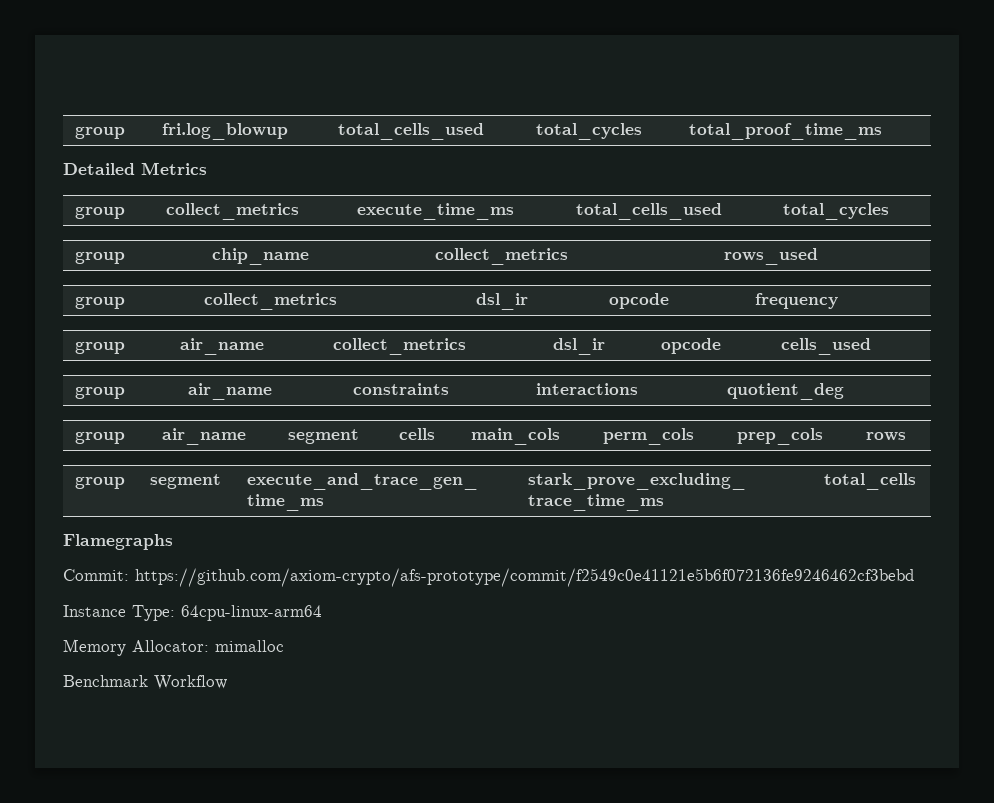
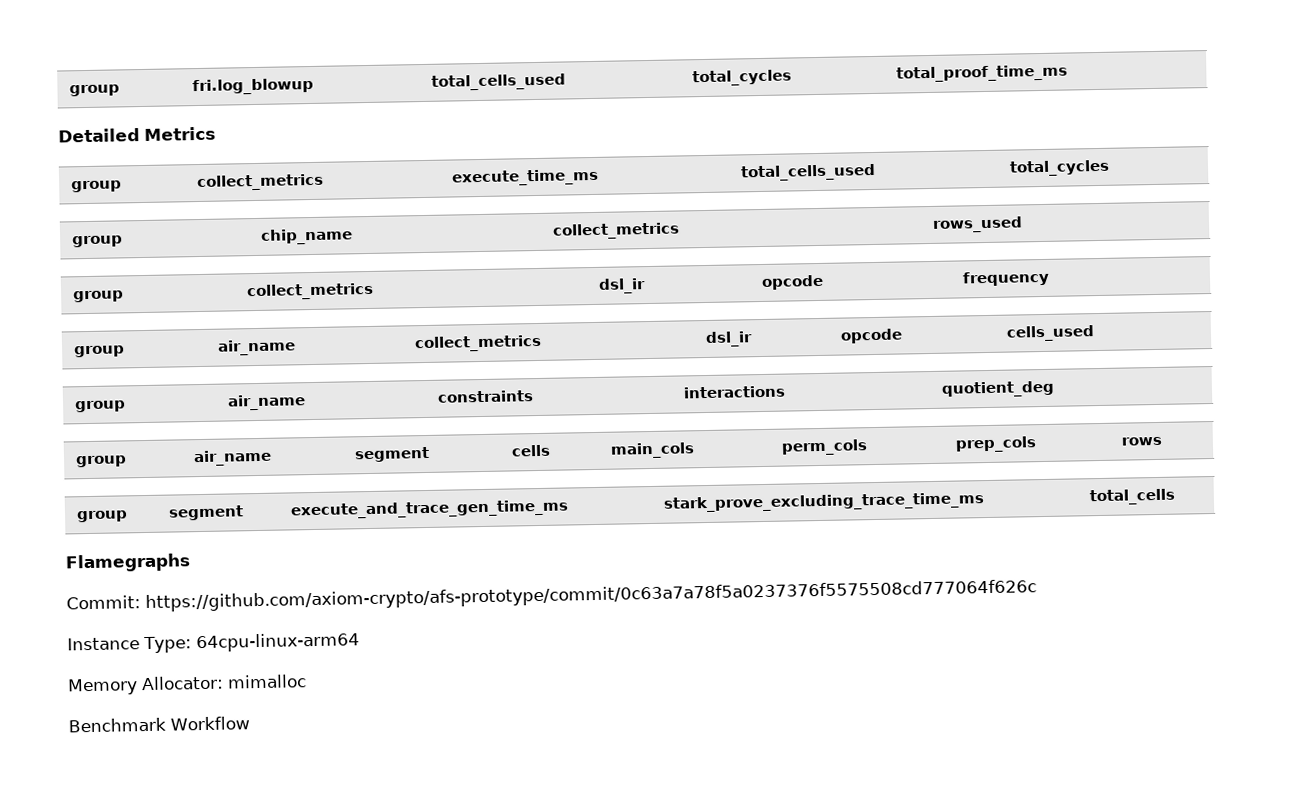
[135,568,914,587] https://github.com/axiom-crypto/afs-prototype/commit/f2549c0e41121e5b6f072136fe9246462cf3bebd -> [145,579,1037,613] https://github.com/axiom-crypto/afs-prototype/commit/0c63a7a78f5a0237376f5575508cd777064f626c

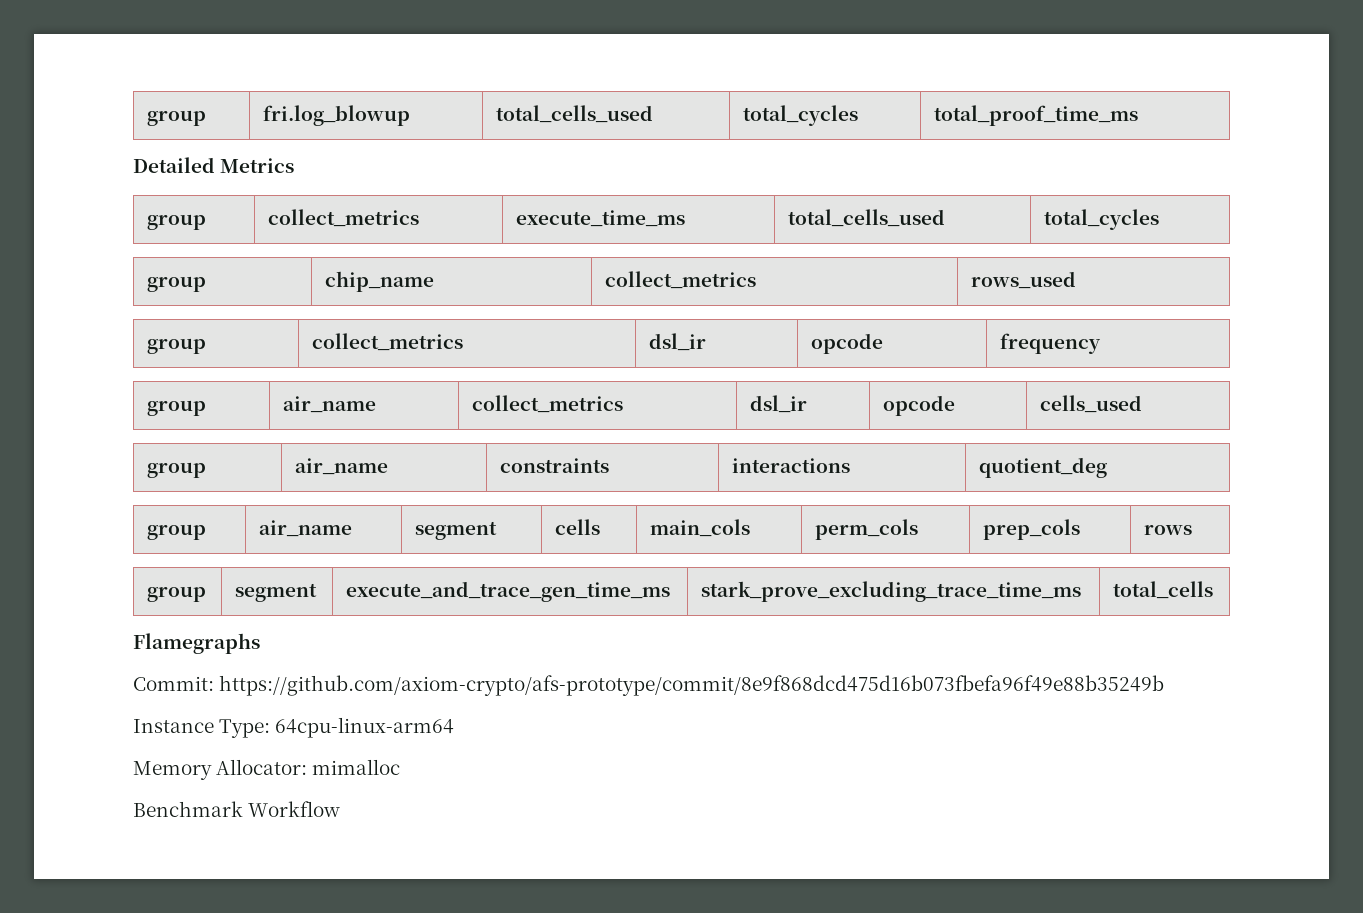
[145,579,1037,613] https://github.com/axiom-crypto/afs-prototype/commit/0c63a7a78f5a0237376f5575508cd777064f626c -> [219,675,1165,696] https://github.com/axiom-crypto/afs-prototype/commit/8e9f868dcd475d16b073fbefa96f49e88b35249b

